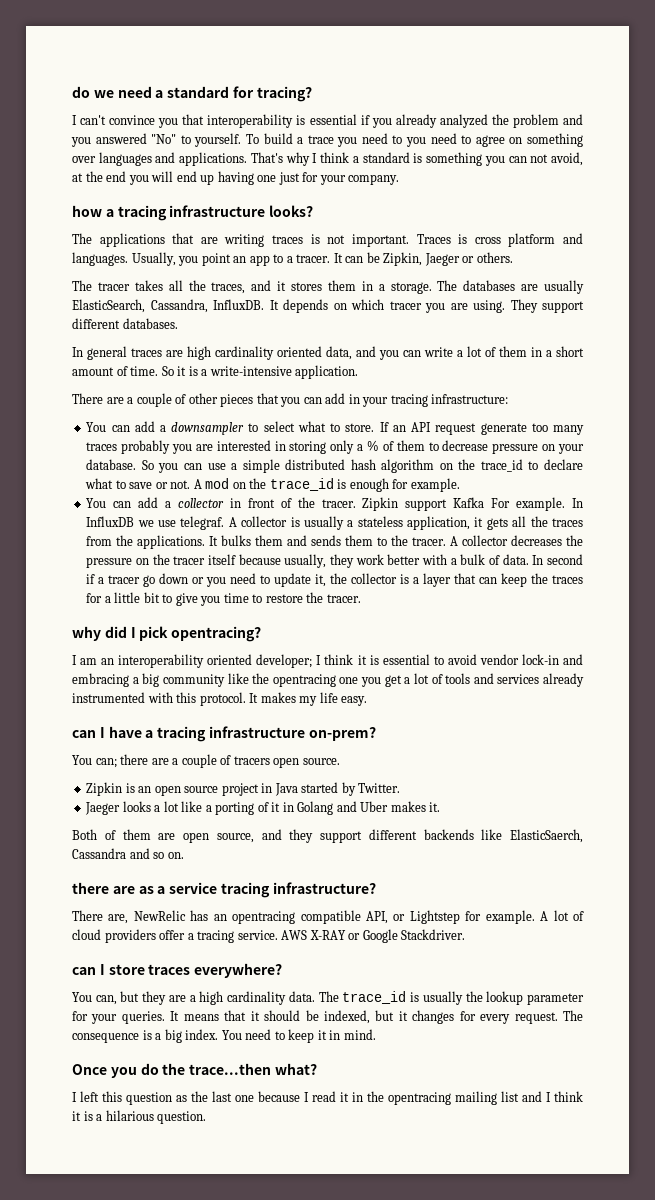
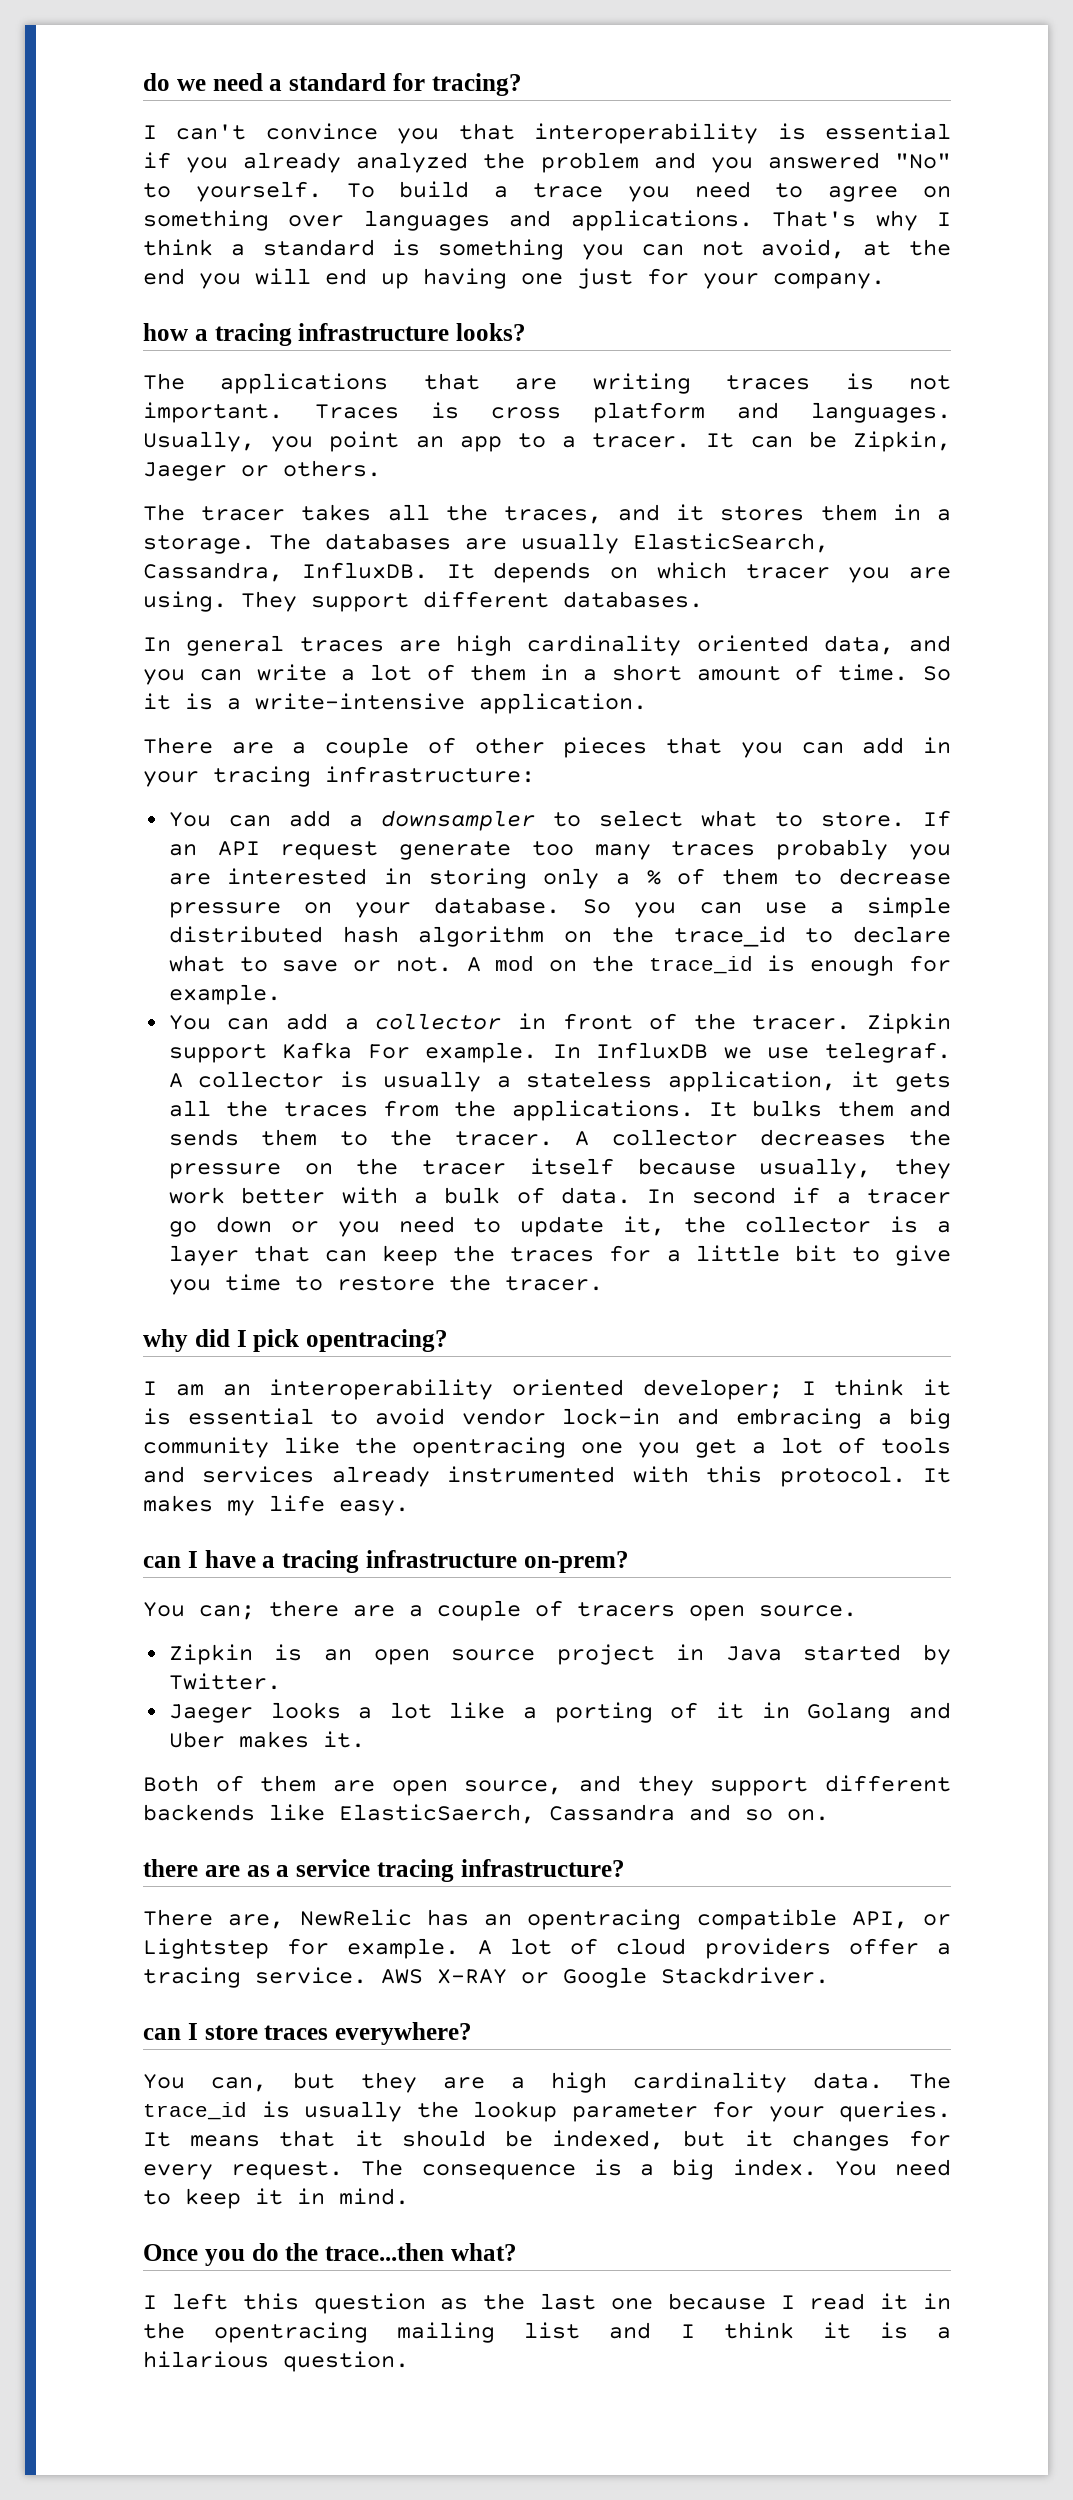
[406,133,472,147] you need to -> (804, 190) none

